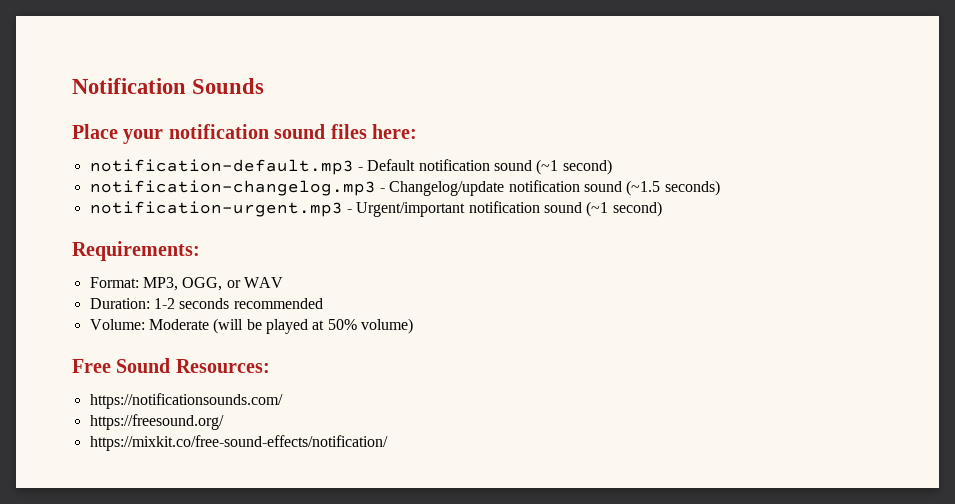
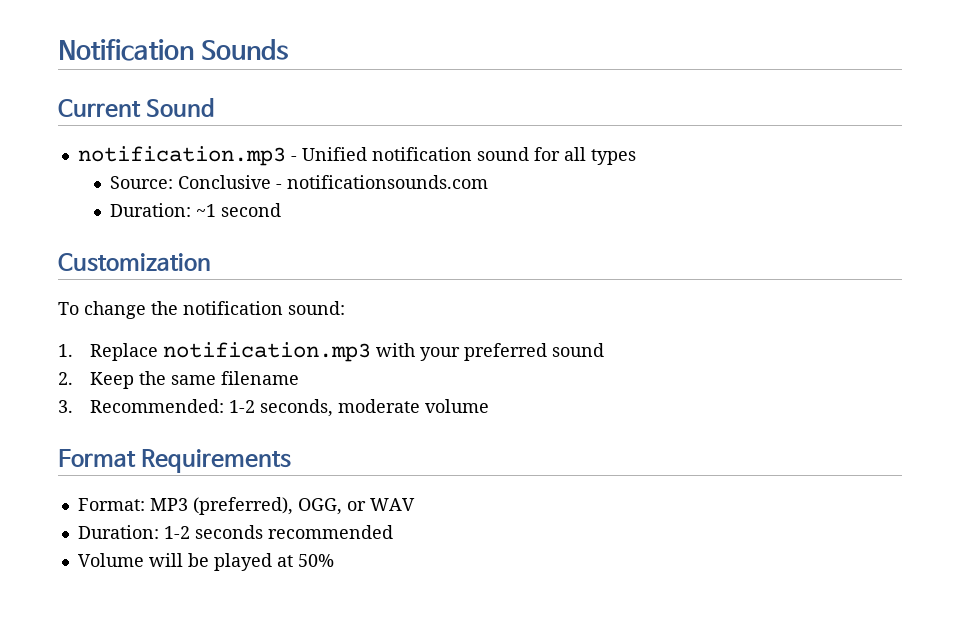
[72,124,417,144] [89,159,612,175] [89,180,720,196] [89,201,662,217] [72,241,200,261] Place your notification sound files here: // notification-default.mp3 - Default notification sound (~1 second) // notification-changelog.mp3 - Changelog/update notification sound (~1.5 seconds) // notification-urgent.mp3 - Urgent/important notification sound (~1 second) // Requirements: -> [58,98,216,118] [77,146,636,166] [110,175,489,189] [110,203,282,217] [58,253,211,272] [58,301,345,319] [58,342,605,362] [58,371,300,389] [58,399,490,417] [58,449,292,473] Current Sound // notification.mp3 - Unified notification sound for all types // Source: Conclusive - notificationsounds.com // Duration: ~1 second // Customization // To change the notification sound: // 1. Replace notification.mp3 with your preferred sound // 2. Keep the same filename // 3. Recommended: 1-2 seconds, moderate volume // Format Requirements
[142,277,178,291] MP3, -> [149,497,293,515] MP3 (preferred),
[89,318,244,334] Volume: Moderate (will -> [77,553,183,567] Volume will
[360,318,413,334] [72,358,270,373] [89,393,283,409] [89,414,224,430] [89,435,388,451] volume) // Free Sound Resources: // https://notificationsounds.com/ // https://freesound.org/ // https://mixkit.co/free-sound-effects/notification/ -> (334, 560) none

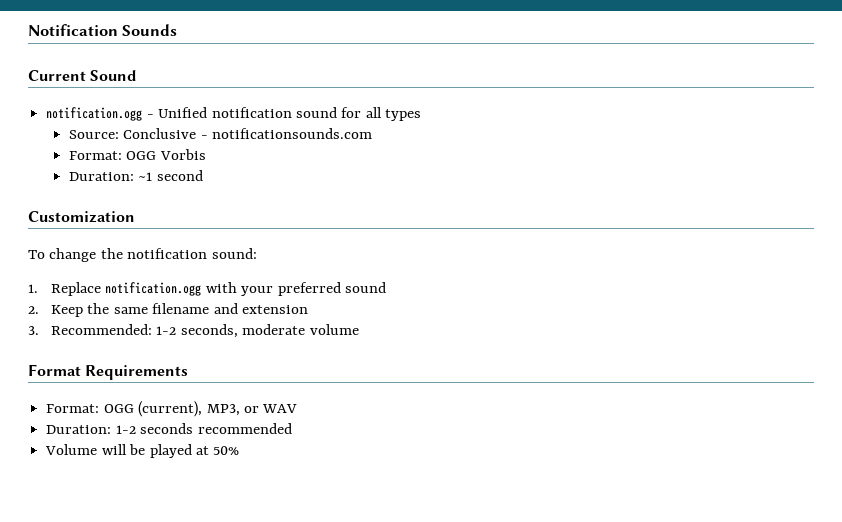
[77,146,286,166] notification.mp3 -> [46,107,143,121] notification.ogg
(489, 182) none -> [68,149,206,160] // Format: OGG Vorbis
[163,342,372,362] notification.mp3 -> [105,282,202,296] notification.ogg
(300, 378) none -> [213,303,309,314] and extension
[149,497,342,515] MP3 (preferred), OGG, -> [103,401,240,417] OGG (current), MP3,

